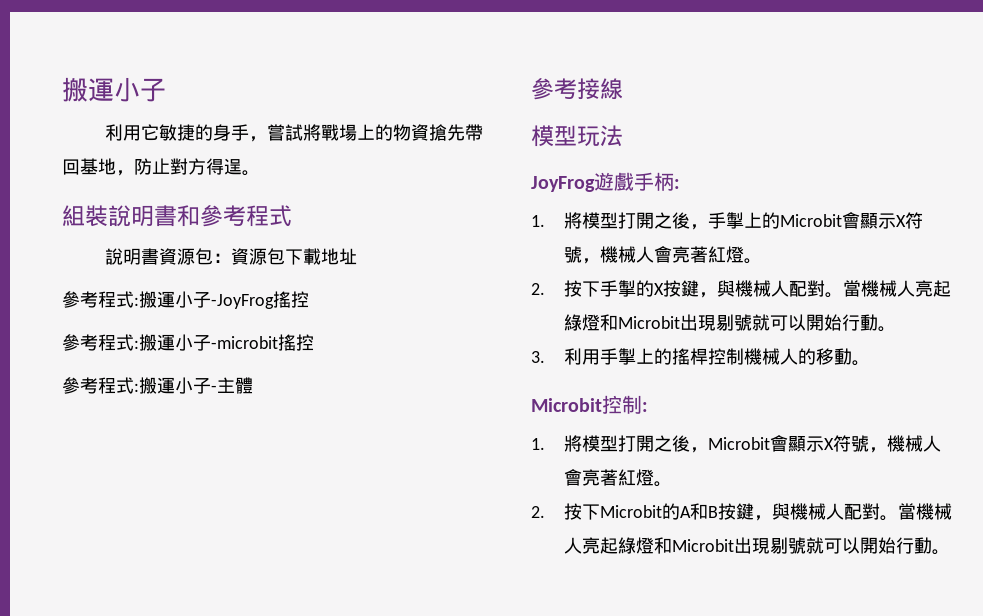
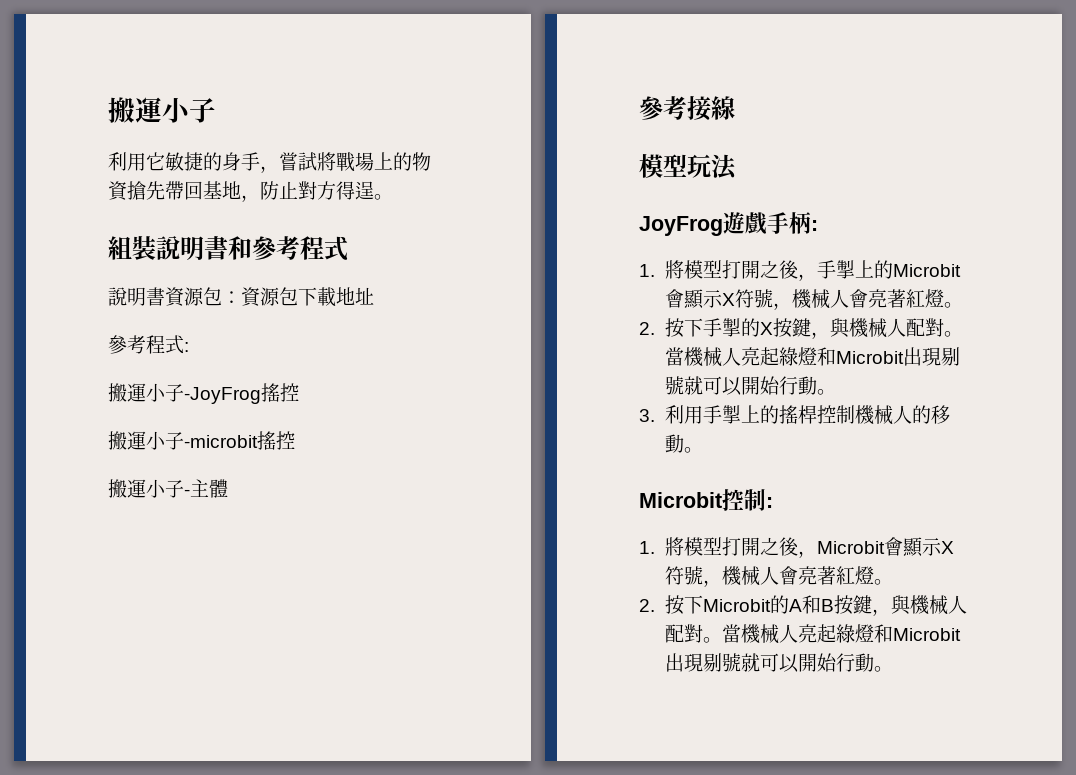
(139, 301) none -> (189, 347) //
[62,334,139,351] 參考程式: -> (299, 392) none
[62,377,139,394] 參考程式: -> (295, 440) none

